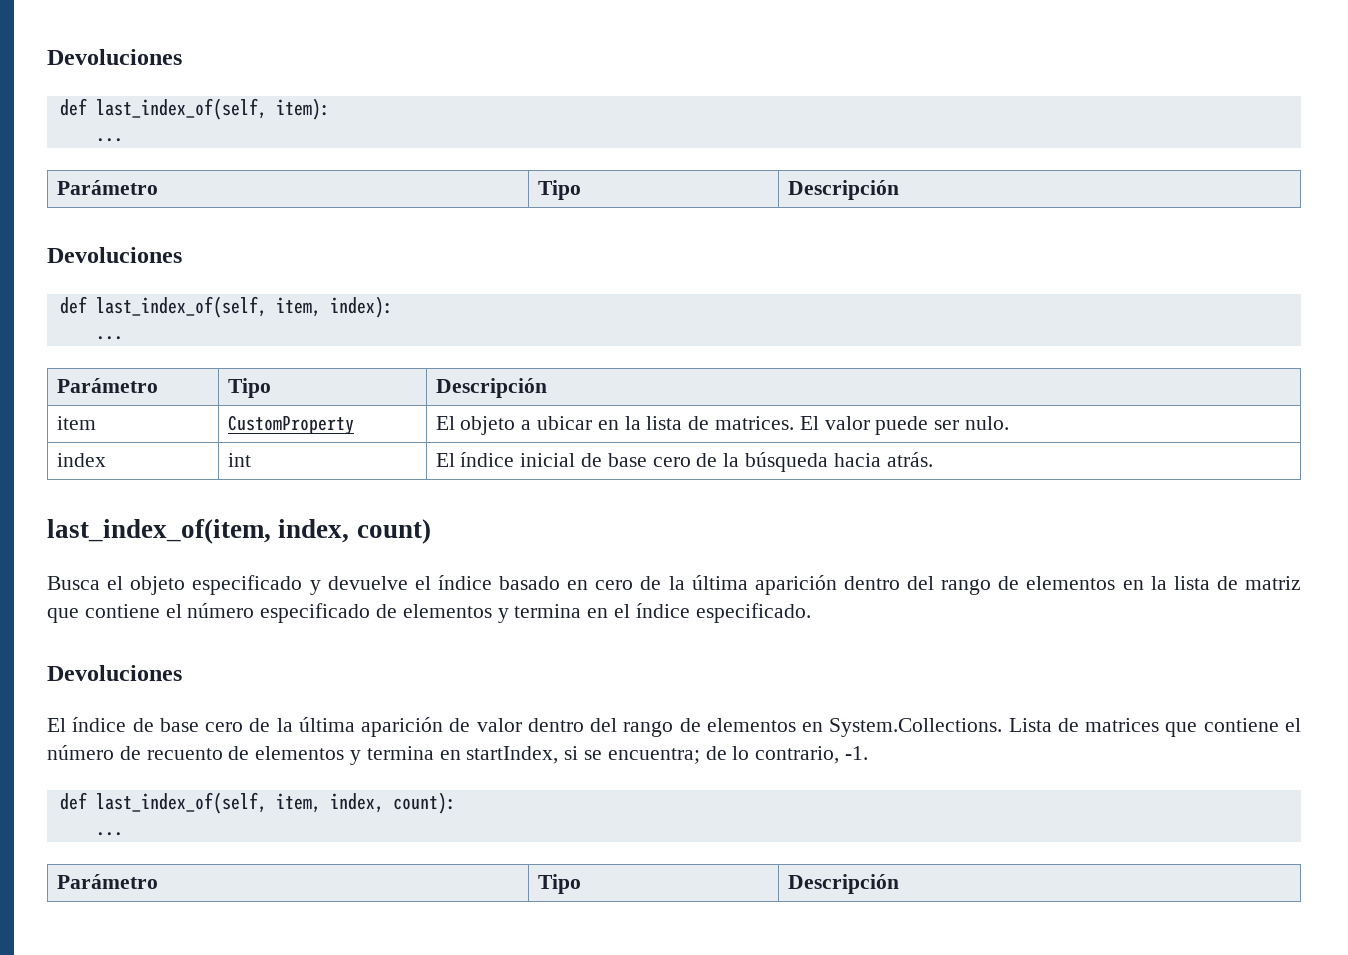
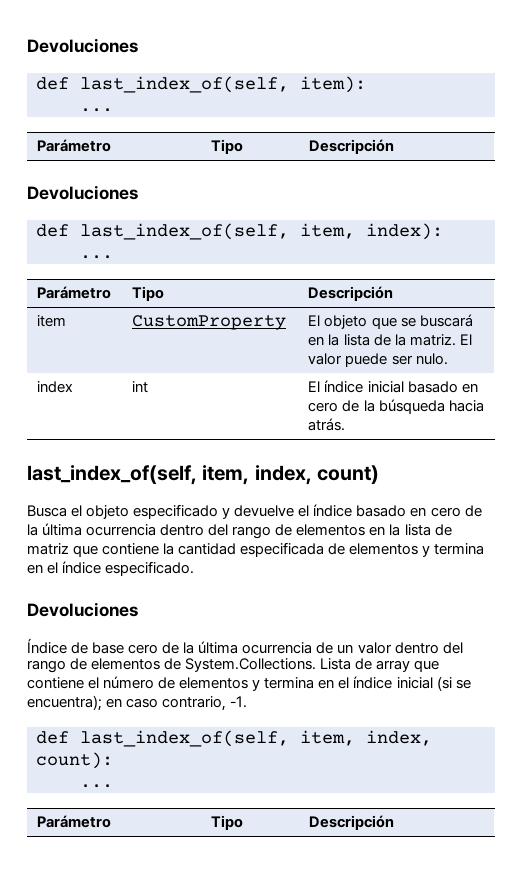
[521,416,794,430] a ubicar en la lista de matrices. -> [371,314,473,329] [308,334,456,346] que se buscará en la lista de la matriz.
[580,453,647,467] de base -> [407,381,478,393] basado en
[47,519,271,544] last_index_of(item, -> [27,465,250,485] last_index_of(self, item,
[754,575,837,595] aparición -> [86,524,157,536] ocurrencia
[165,603,371,623] el número especificado -> [163,542,325,557] la cantidad especificada
[47,717,127,732] El índice -> [27,638,67,654] Índice
[361,717,471,737] aparición de -> [242,642,354,654] ocurrencia de un
[802,722,824,732] en -> [164,658,182,670] de
[1085,718,1160,732] matrices -> [376,660,411,672] array
[146,746,750,765] recuento de elementos y termina en startIndex, si se encuentra; de lo -> [179,676,471,691] [27,695,159,711] elementos y termina en el índice inicial (si se encuentra); en caso

